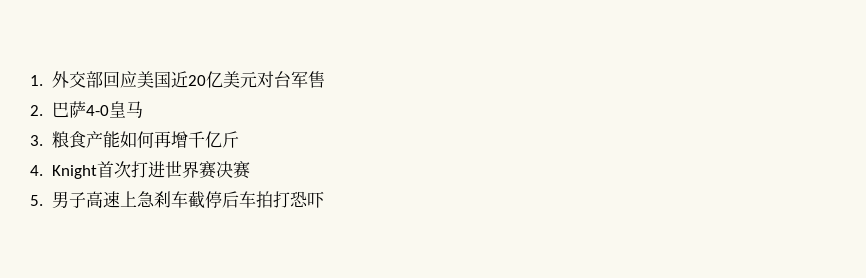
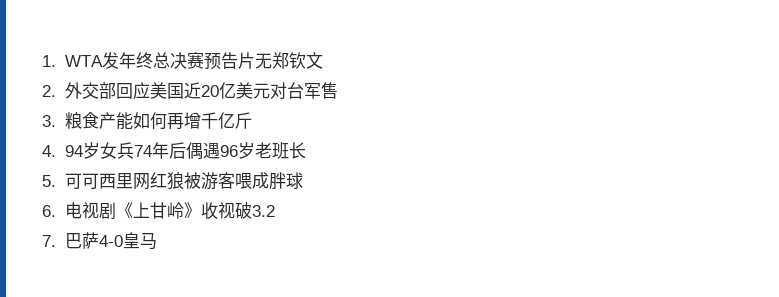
(43, 80) none -> [64,51,323,70] [42,85,56,97] WTA发年终总决赛预告片无郑钦文 // 2.
[30,101,143,118] // 2.巴萨4-0皇马 -> (338, 90) none
[51,161,250,179] [30,191,324,209] Knight首次打进世界赛决赛 // 5.男子高速上急刹车截停后车拍打恐吓 -> [64,142,306,160] [42,172,303,190] [42,202,275,220] [42,232,157,250] 94岁女兵74年后偶遇96岁老班长 // 5.可可西里网红狼被游客喂成胖球 // 6.电视剧《上甘岭》收视破3.2 // 7.巴萨4-0皇马

